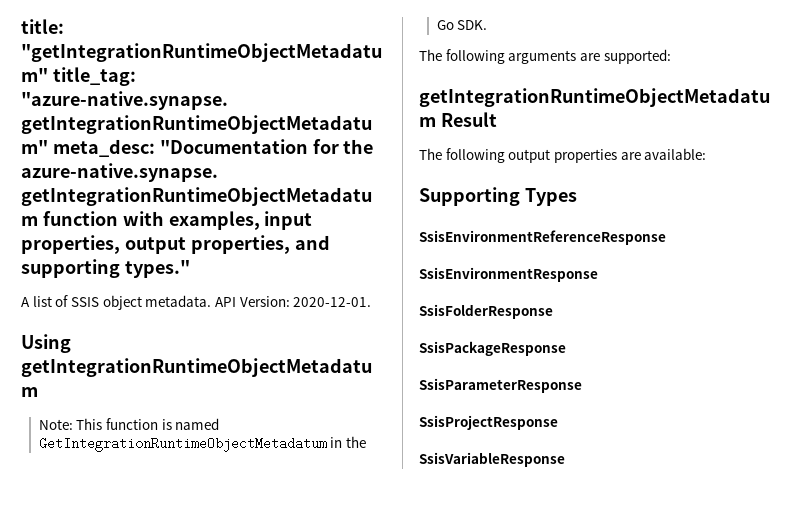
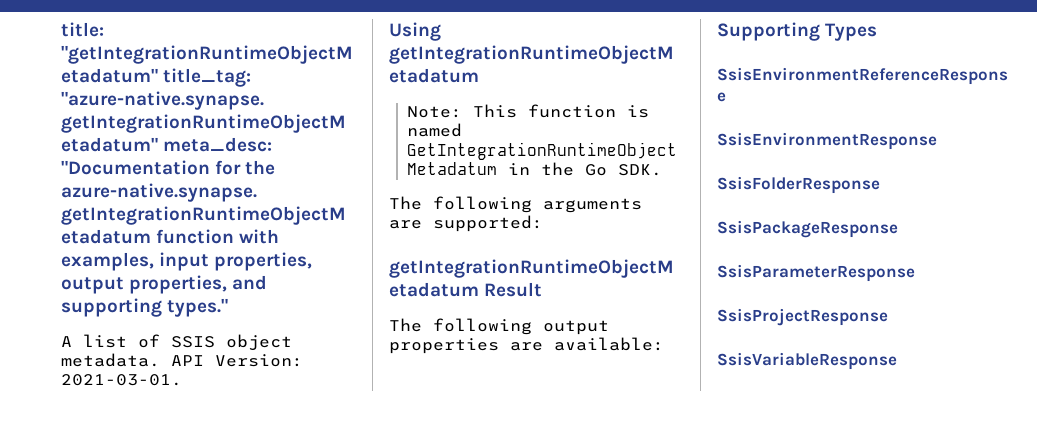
[293,297,372,307] 2020-12-01. -> [61,374,182,386] 2021-03-01.

